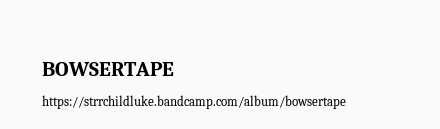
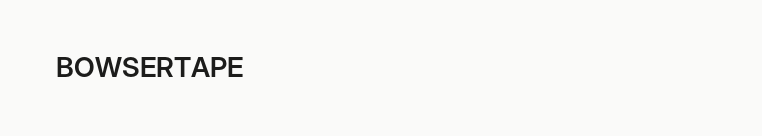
[42,95,346,109] // https://strrchildluke.bandcamp.com/album/bowsertape -> (243, 67) none

